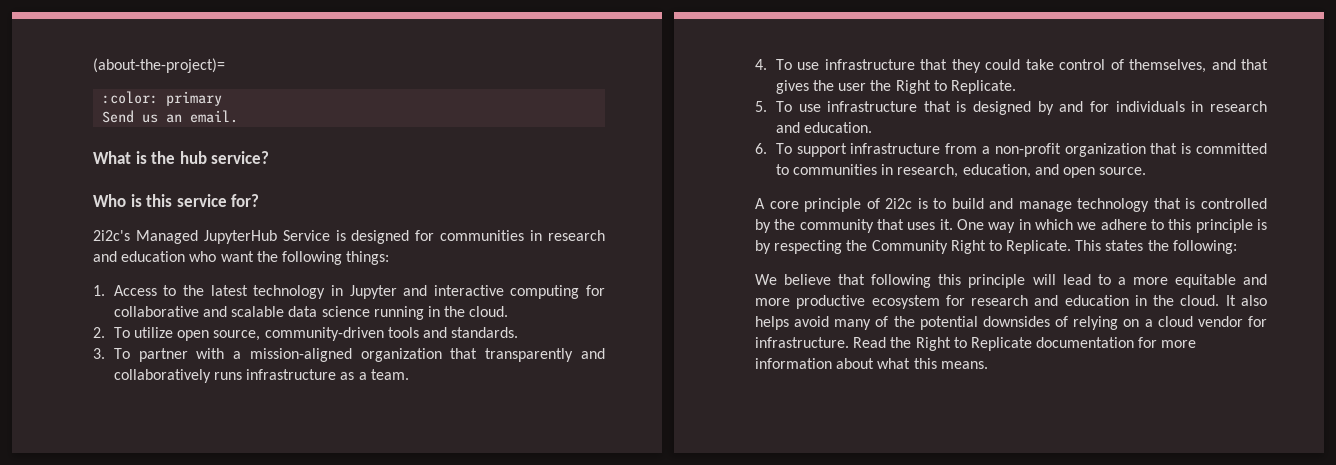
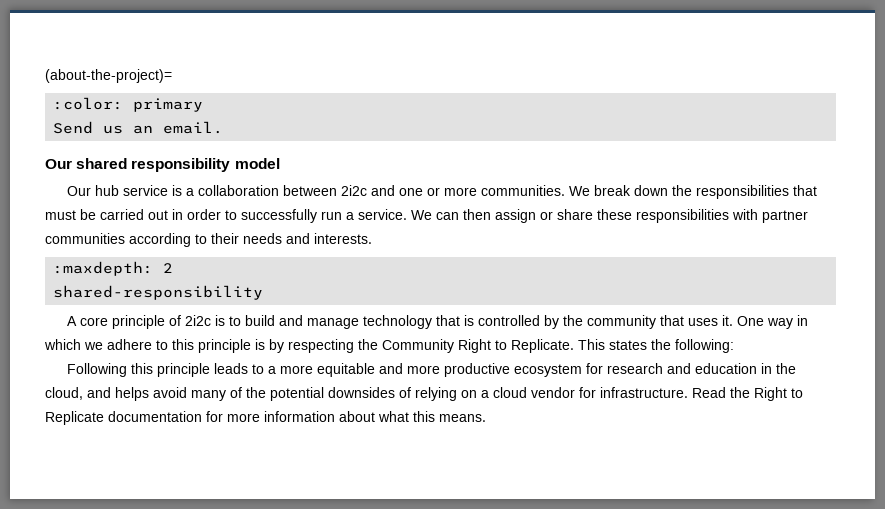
[93,151,270,164] [93,194,260,207] [93,230,606,244] [93,251,390,265] [93,285,605,299] [113,306,509,320] [93,327,519,341] [93,348,605,362] [113,369,409,383] [755,59,1268,73] [775,80,1016,94] [755,101,1267,115] [775,122,873,133] [755,143,1267,157] [775,164,1147,178] What is the hub service? // Who is this service for? // 2i2c's Managed JupyterHub Service is designed for communities in research and education who want the following things: // 1. Access to the latest technology in Jupyter and interactive computing for collaborative and scalable data science running in the cloud. // 2. To utilize open source, community-driven tools and standards. // 3. To partner with a mission-aligned organization that transparently and collaboratively runs infrastructure as a team. // 4. To use infrastructure that they could take control of themselves, and that gives the user the Right to Replicate. // 5. To use infrastructure that is designed by and for individuals in research and education. // 6. To support infrastructure from a non-profit organization that is committed to communities in research, education, and open source. -> [45,158,280,172] [66,185,817,199] [45,209,808,223] [45,233,372,247] [53,261,174,276] [53,285,264,300] Our shared responsibility model // Our hub service is a collaboration between 2i2c and one or more communities. We break down the responsibilities that must be carried out in order to successfully run a service. We can then assign or share these responsibilities with partner communities according to their needs and interests. // :maxdepth: 2 // shared-responsibility
[755,274,1091,288] We believe that following this principle will lead -> [66,363,248,377] Following this principle leads
[1180,295,1267,306] cloud. It also -> [45,387,111,400] cloud, and

